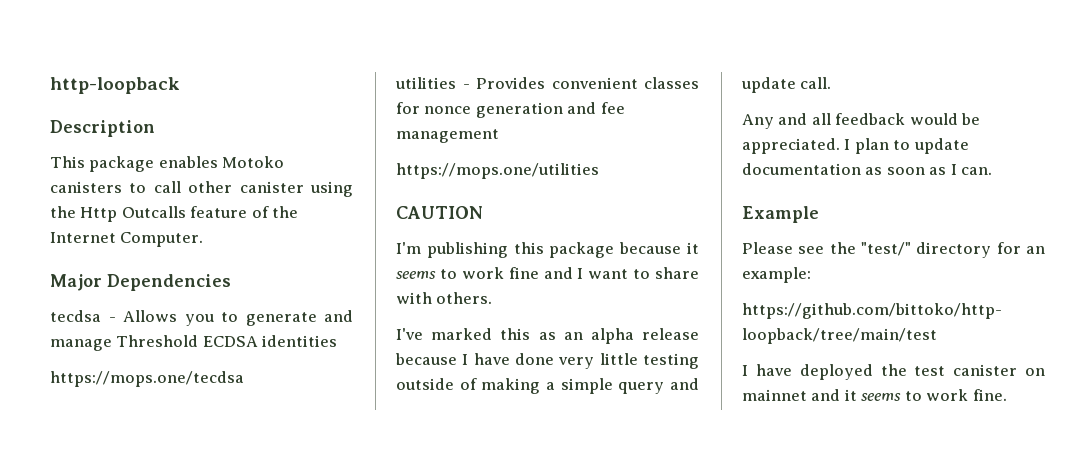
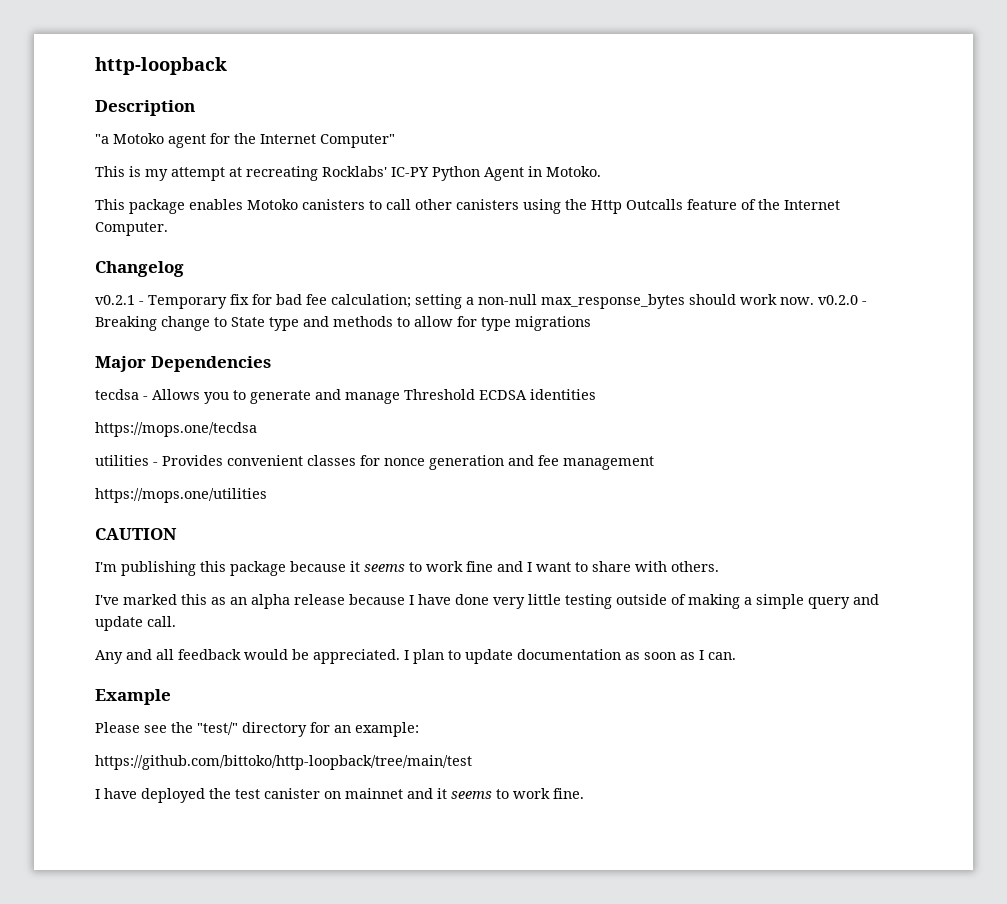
(155, 128) none -> [95,133,395,148] [95,166,601,181] // "a Motoko agent for the Internet Computer" // This is my attempt at recreating Rocklabs' IC-PY Python Agent in Motoko.
[239,181,304,193] canister -> [456,199,519,210] canisters
(204, 239) none -> [95,261,184,277] [95,294,867,309] [95,316,591,331] // Changelog // v0.2.1 - Temporary fix for bad fee calculation; setting a non-null max_response_bytes should work now. v0.2.0 - Breaking change to State type and methods to allow for type migrations

